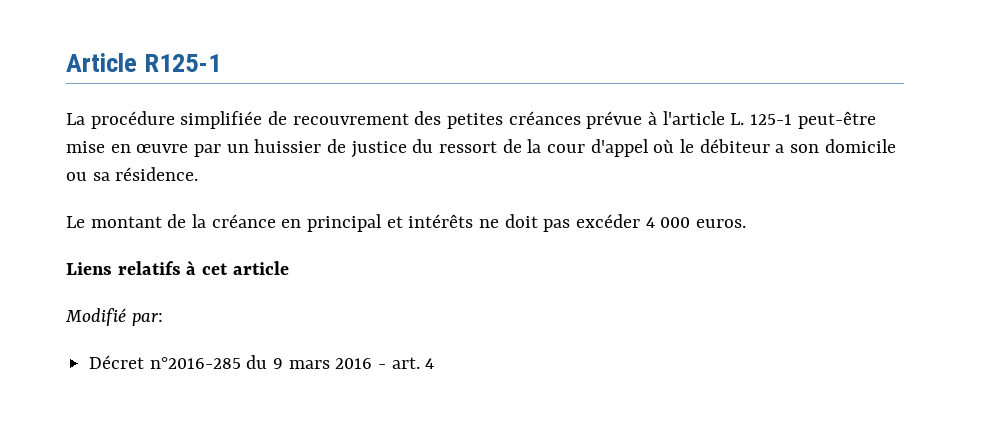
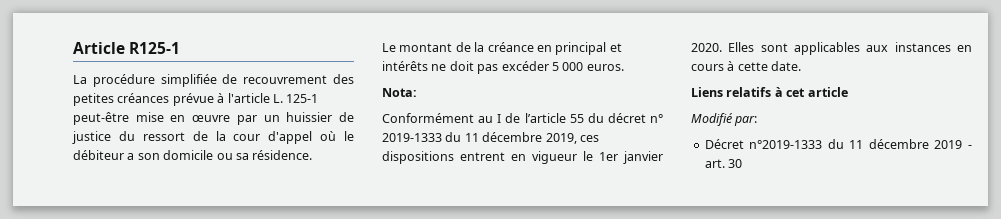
[645,217,655,228] 4 -> [551,62,559,71] 5
(747, 223) none -> [382,88,417,97] [382,113,663,123] [382,132,599,144] [382,151,663,164] [691,42,972,55] [691,61,802,71] // Nota: // Conformément au I de l’article 55 du décret n° 2019-1333 du 11 décembre 2019, ces dispositions entrent en vigueur le 1er janvier 2020. Elles sont applicables aux instances en cours à cette date.
[149,355,373,369] n°2016-285 du 9 mars 2016 -> [749,139,963,149] n°2019-1333 du 11 décembre 2019
[425,358,435,369] 4 -> [728,159,743,168] 30

